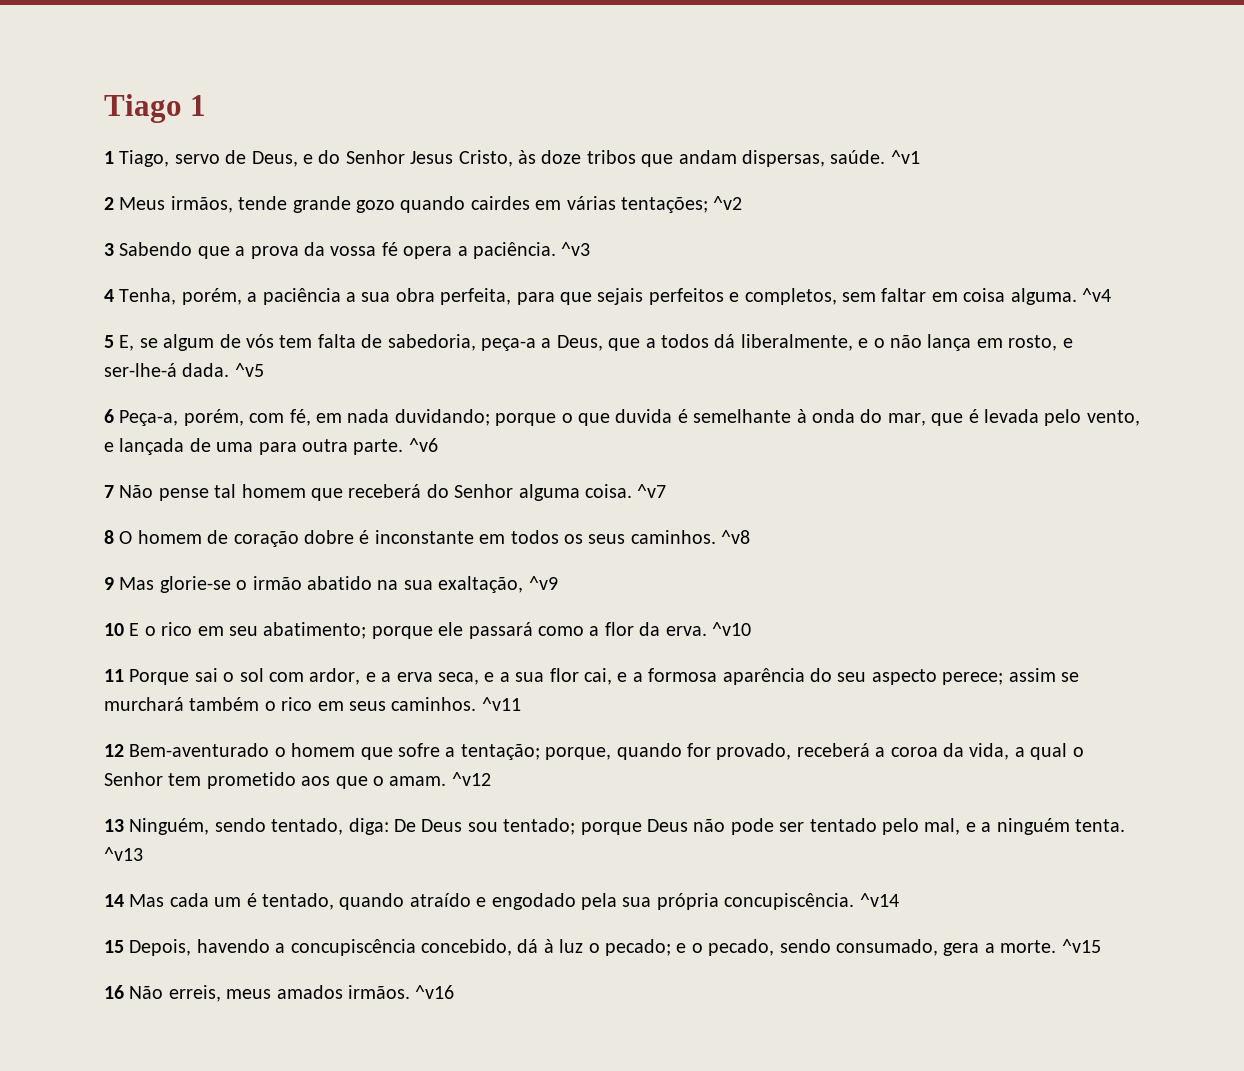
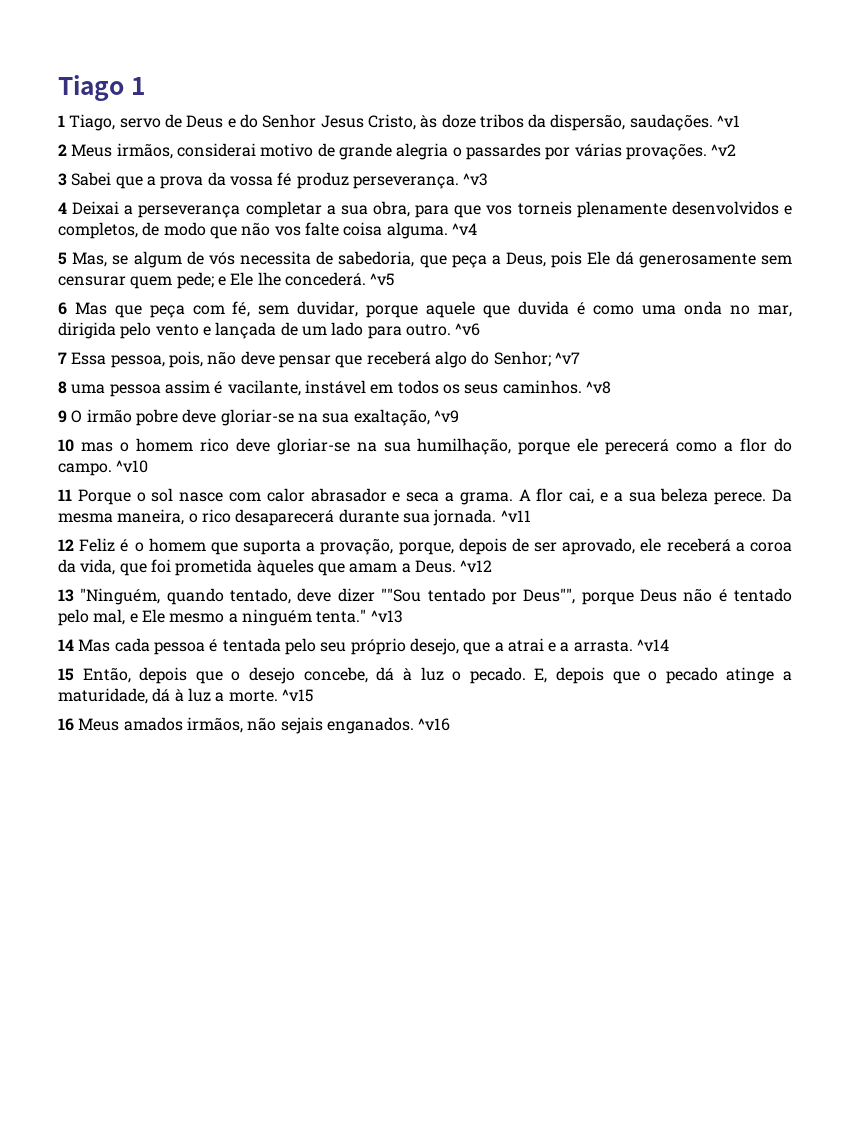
[251,151,298,167] Deus, -> [186,115,224,128] Deus
[641,150,886,167] que andam dispersas, saúde. -> [528,114,713,131] da dispersão, saudações.
[238,196,708,213] tende grande gozo quando cairdes em várias tentações; -> [176,143,707,160] considerai motivo de grande alegria o passardes por várias provações.
[119,242,193,256] Sabendo -> [71,172,112,186] Sabei
[403,242,556,259] opera a paciência. -> [296,172,459,189] produz perseverança.
[119,288,958,305] Tenha, porém, a paciência a sua obra perfeita, para que sejais perfeitos e completos, sem faltar em -> [72,201,792,218] [58,222,339,239] Deixai a perseverança completar a sua obra, para que vos torneis plenamente desenvolvidos e completos, de modo que não vos falte
[119,335,135,351] E, -> [72,252,108,267] Mas,
[279,334,1073,351] [104,363,264,377] [104,409,1140,426] [104,438,438,455] [104,484,667,501] [104,530,474,547] tem falta de sabedoria, peça-a a Deus, que a todos dá liberalmente, e o não lança em rosto, e ser-lhe-á dada. ^v5 // 6 Peça-a, porém, com fé, em nada duvidando; porque o que duvida é semelhante à onda do mar, que é levada pelo vento, e lançada de uma para outra parte. ^v6 // 7 Não pense tal homem que receberá do Senhor alguma coisa. ^v7 // 8 O homem de coração dobre é inconstante -> [240,251,792,268] [58,272,395,289] [58,301,792,318] [58,322,481,339] [58,351,580,368] [58,380,366,397] necessita de sabedoria, que peça a Deus, pois Ele dá generosamente sem censurar quem pede; e Ele lhe concederá. ^v5 // 6 Mas que peça com fé, sem duvidar, porque aquele que duvida é como uma onda no mar, dirigida pelo vento e lançada de um lado para outro. ^v6 // 7 Essa pessoa, pois, não deve pensar que receberá algo do Senhor; ^v7 // 8 uma pessoa assim é vacilante, instável
[119,576,372,593] Mas glorie-se o irmão abatido -> [71,409,294,426] O irmão pobre deve gloriar-se
[129,622,367,639] E o rico em seu abatimento; -> [80,438,512,455] mas o homem rico deve gloriar-se na sua humilhação,
[468,622,533,639] passará -> [605,439,670,455] perecerá
[639,622,707,636] da erva. -> [774,438,792,452] [58,463,112,476] do campo.
[194,668,218,682] sai -> (131, 497) none
[269,668,1079,685] [104,697,477,711] com ardor, e a erva seca, e a sua flor cai, e a formosa aparência do seu aspecto perece; assim se murchará também o rico em seus caminhos. -> [179,488,792,505] [58,509,497,526] nasce com calor abrasador e seca a grama. A flor cai, e a sua beleza perece. Da mesma maneira, o rico desaparecerá durante sua jornada.
[129,743,270,757] Bem-aventurado -> [79,538,130,552] Feliz é
[398,743,792,760] sofre a tentação; porque, quando for provado, -> [243,538,662,555] suporta a provação, porque, depois de ser aprovado, ele
[1014,743,1084,760] [104,772,491,789] [104,818,576,835] a qual o Senhor tem prometido aos que o amam. ^v12 // 13 Ninguém, sendo tentado, diga: De Deus sou tentado; -> [119,559,493,576] [58,588,576,605] que foi prometida àqueles que amam a Deus. ^v12 // 13 "Ninguém, quando tentado, deve dizer ""Sou tentado por Deus"",
[730,818,805,835] pode ser -> [718,589,728,602] é
(976, 827) none -> [141,609,225,623] Ele mesmo
[1074,819,1125,832] tenta. -> [316,609,367,623] tenta."
[214,893,899,910] [104,939,1101,956] [104,985,410,1002] um é tentado, quando atraído e engodado pela sua própria concupiscência. ^v14 // 15 Depois, havendo a concupiscência concebido, dá à luz o pecado; e o pecado, sendo consumado, gera a morte. ^v15 // 16 Não erreis, meus amados irmãos. -> [153,638,670,655] [58,667,792,684] [58,688,313,704] [58,717,414,734] pessoa é tentada pelo seu próprio desejo, que a atrai e a arrasta. ^v14 // 15 Então, depois que o desejo concebe, dá à luz o pecado. E, depois que o pecado atinge a maturidade, dá à luz a morte. ^v15 // 16 Meus amados irmãos, não sejais enganados.

